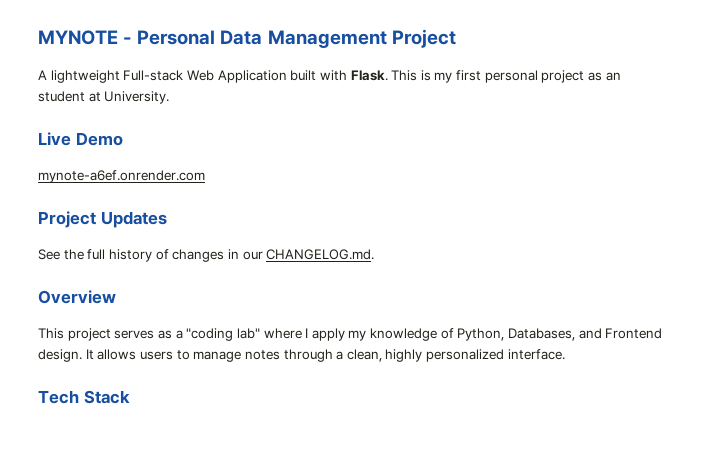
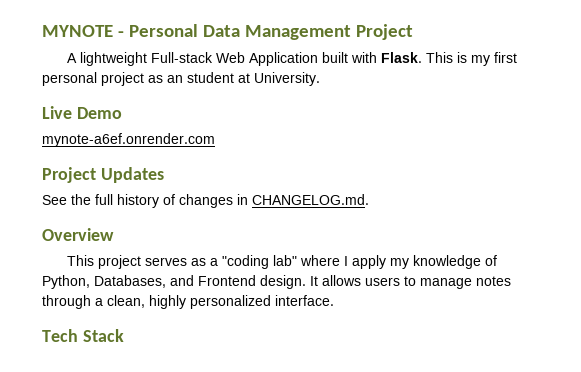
[242,251,263,260] our -> (248, 199) none

